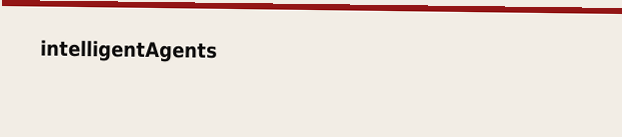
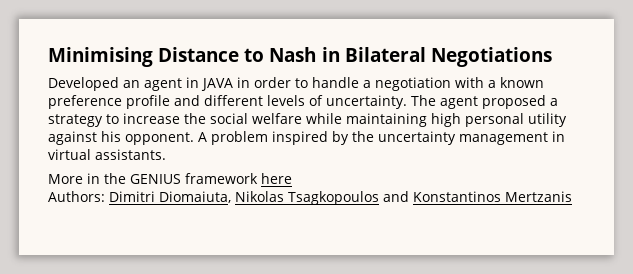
[40,39,218,63] intelligentAgents -> [48,47,552,67] [48,77,544,91] [48,95,558,109] [48,113,567,127] [48,131,565,145] [48,149,166,160] [48,173,292,184] [48,191,572,205] Minimising Distance to Nash in Bilateral Negotiations // Developed an agent in JAVA in order to handle a negotiation with a known preference profile and different levels of uncertainty. The agent proposed a strategy to increase the social welfare while maintaining high personal utility against his opponent. A problem inspired by the uncertainty management in virtual assistants. // More in the GENIUS framework here // Authors: Dimitri Diomaiuta, Nikolas Tsagkopoulos and Konstantinos Mertzanis

